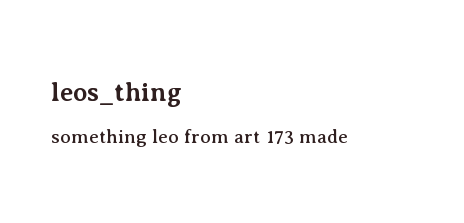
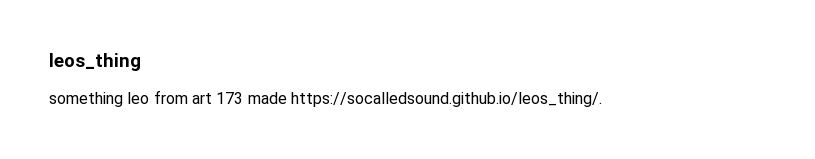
(348, 136) none -> [290,92,602,107] https://socalledsound.github.io/leos_thing/.

